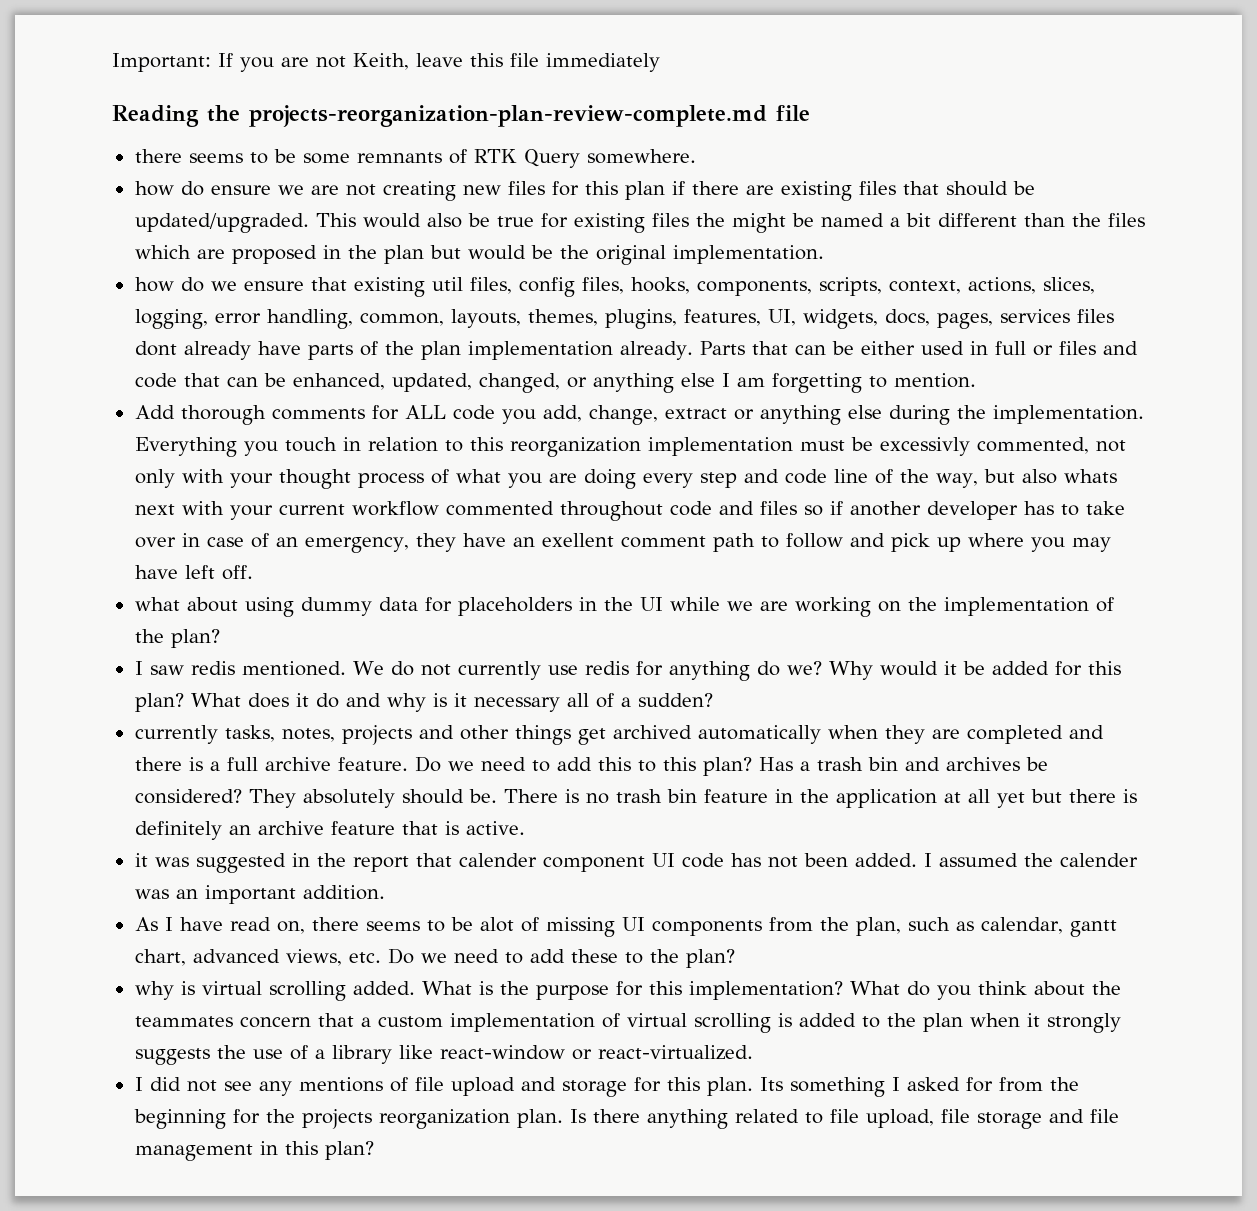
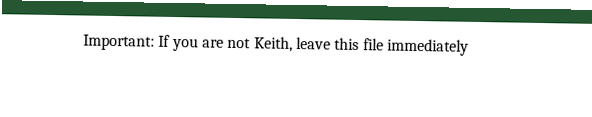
[112,105,810,127] [134,149,696,168] [134,181,1035,201] [134,213,1145,233] [134,245,824,265] [134,277,1095,297] [134,309,1114,329] [134,341,1138,360] [134,373,976,393] [134,405,1144,425] [134,437,1126,457] [134,469,1117,489] [134,501,1125,521] [134,533,1111,553] [134,565,253,580] [134,597,1114,617] [134,629,220,648] [134,661,1121,681] [134,693,713,712] [134,725,1104,745] [134,756,1048,776] [134,789,1137,808] [134,821,525,840] [134,853,1138,873] [134,885,385,904] [134,917,1117,937] [134,948,735,968] [134,981,1121,1001] [134,1013,1121,1033] [134,1045,753,1065] [134,1077,1079,1097] [133,1109,1119,1129] [134,1141,374,1161] // Reading the projects-reorganization-plan-review-complete.md file // there seems to be some remnants of RTK Query somewhere. // how do ensure we are not creating new files for this plan if there are existing files that should be updated/upgraded. This would also be true for existing files the might be named a bit different than the files which are proposed in the plan but would be the original implementation. // how do we ensure that existing util files, config files, hooks, components, scripts, context, actions, slices, logging, error handling, common, layouts, themes, plugins, features, UI, widgets, docs, pages, services files dont already have parts of the plan implementation already. Parts that can be either used in full or files and code that can be enhanced, updated, changed, or anything else I am forgetting to mention. // Add thorough comments for ALL code you add, change, extract or anything else during the implementation. Everything you touch in relation to this reorganization implementation must be excessivly commented, not only with your thought process of what you are doing every step and code line of the way, but also whats next with your current workflow commented throughout code and files so if another developer has to take over in case of an emergency, they have an exellent comment path to follow and pick up where you may have left off. // what about using dummy data for placeholders in the UI while we are working on the implementation of the plan? // I saw redis mentioned. We do not currently use redis for anything do we? Why would it be added for this plan? What does it do and why is it necessary all of a sudden? // currently tasks, notes, projects and other things get archived automatically when they are completed and there is a full archive feature. Do we need to add this to this plan? Has a trash bin and archives be considered? They absolutely should be. There is no trash bin feature in the application at all yet but there is definitely an archive feature that is active. // it was suggested in the report that calender component UI code has not been added. I assumed the calender was an important addition. // As I have read on, there seems to be alot of missing UI components from the plan, such as calendar, gantt chart, advanced views, etc. Do we need to add these to the plan? // why is virtual scrolling added. What is the purpose for this implementation? What do you think about the teammates concern that a custom implementation of virtual scrolling is added to the plan when it strongly suggests the use of a library like react-window or react-virtualized. // I did not see any mentions of file upload and storage for this plan. Its something I asked for from the beginning for the projects reorganization plan. Is there anything related to file upload, file storage and file management in this plan? -> (469, 47) none

